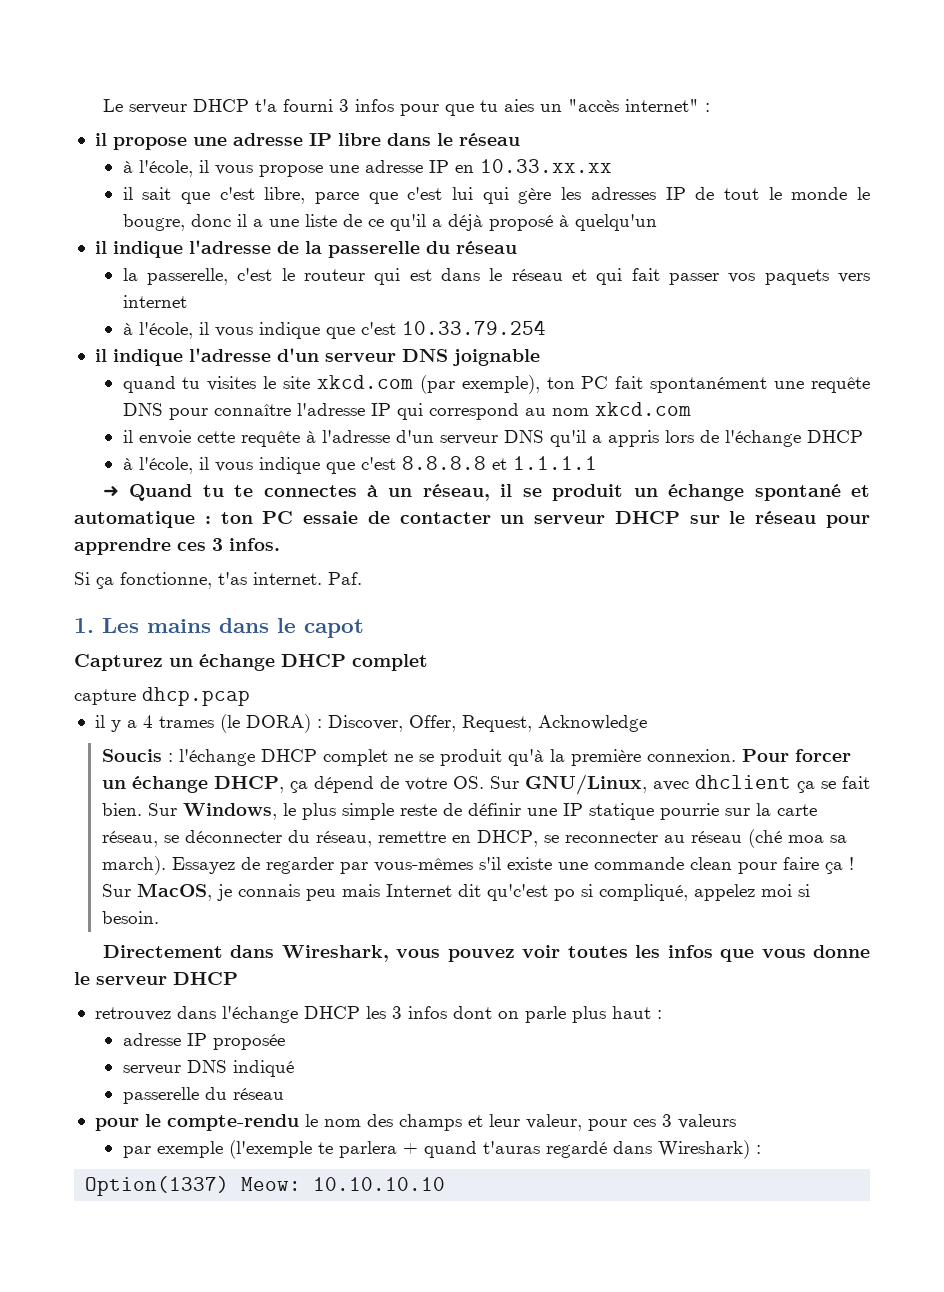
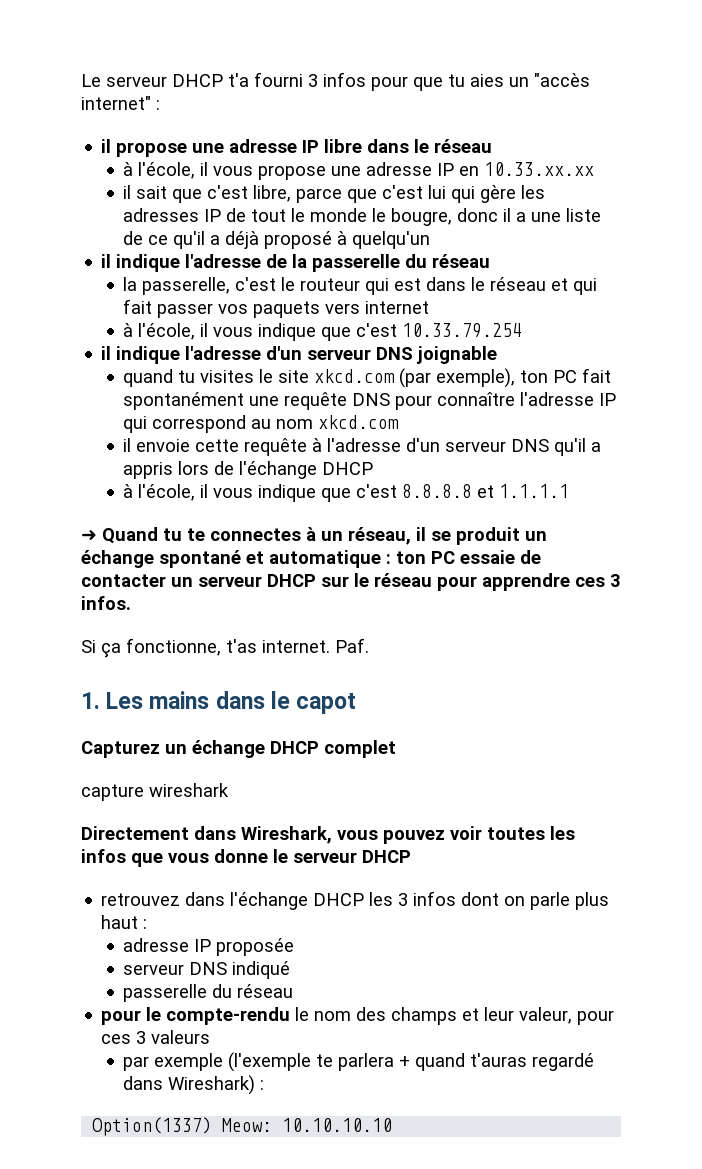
[142,687,250,706] [94,714,647,733] [101,749,851,766] [101,774,870,795] [101,803,817,820] [101,829,847,848] [101,856,854,875] [101,883,810,901] [101,911,159,924] dhcp.pcap // il y a 4 trames (le DORA) : Discover, Offer, Request, Acknowledge // Soucis : l'échange DHCP complet ne se produit qu'à la première connexion. Pour forcer un échange DHCP, ça dépend de votre OS. Sur GNU/Linux, avec dhclient ça se fait bien. Sur Windows, le plus simple reste de définir une IP statique pourrie sur la carte réseau, se déconnecter du réseau, remettre en DHCP, se reconnecter au réseau (ché moa sa march). Essayez de regarder par vous-mêmes s'il existe une commande clean pour faire ça ! Sur MacOS, je connais peu mais Internet dit qu'c'est po si compliqué, appelez moi si besoin. -> [149,783,229,797] wireshark

